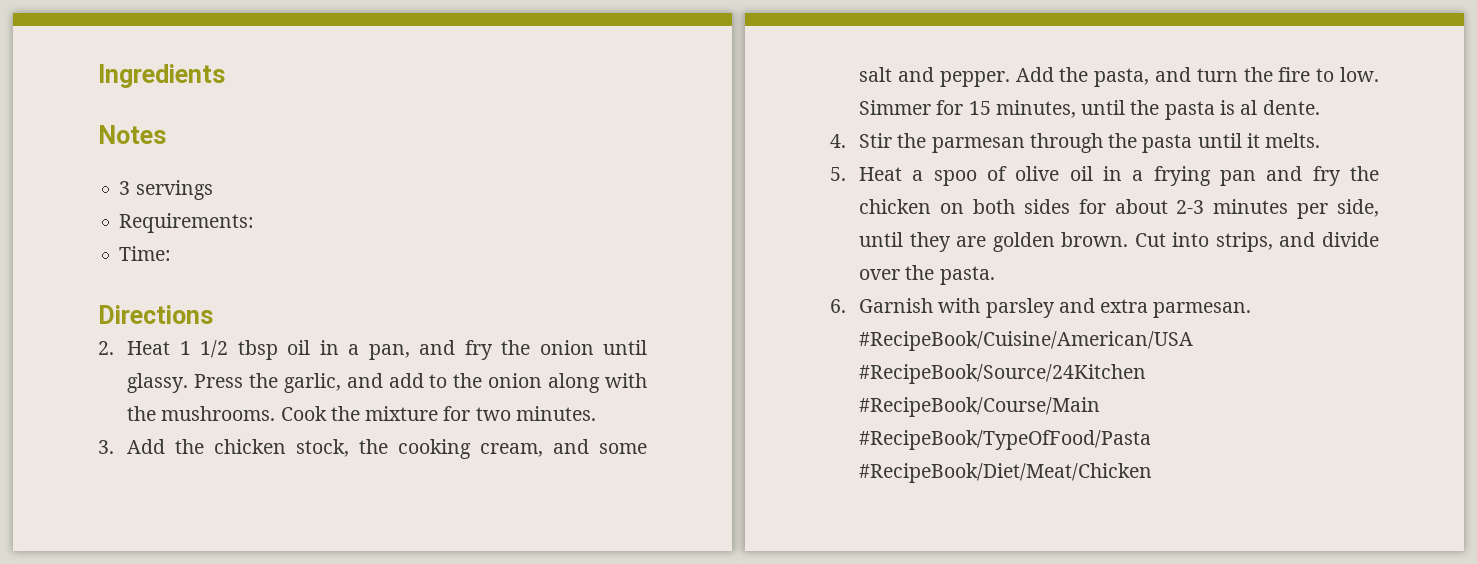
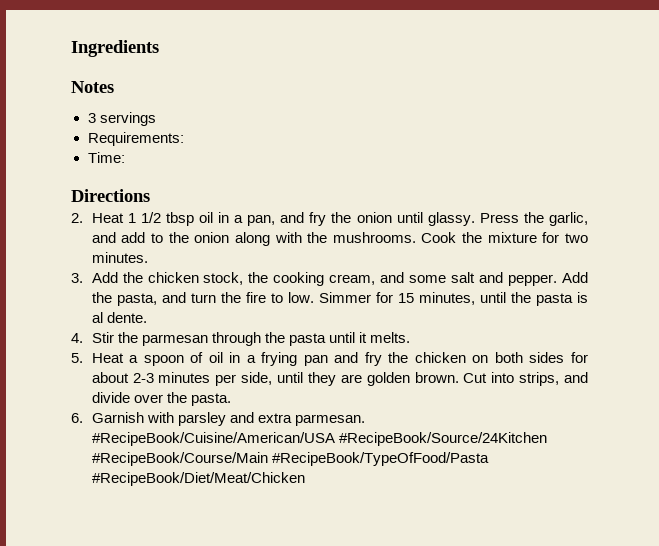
[933,166,1060,186] spoo of olive -> [143,352,204,366] spoon of

